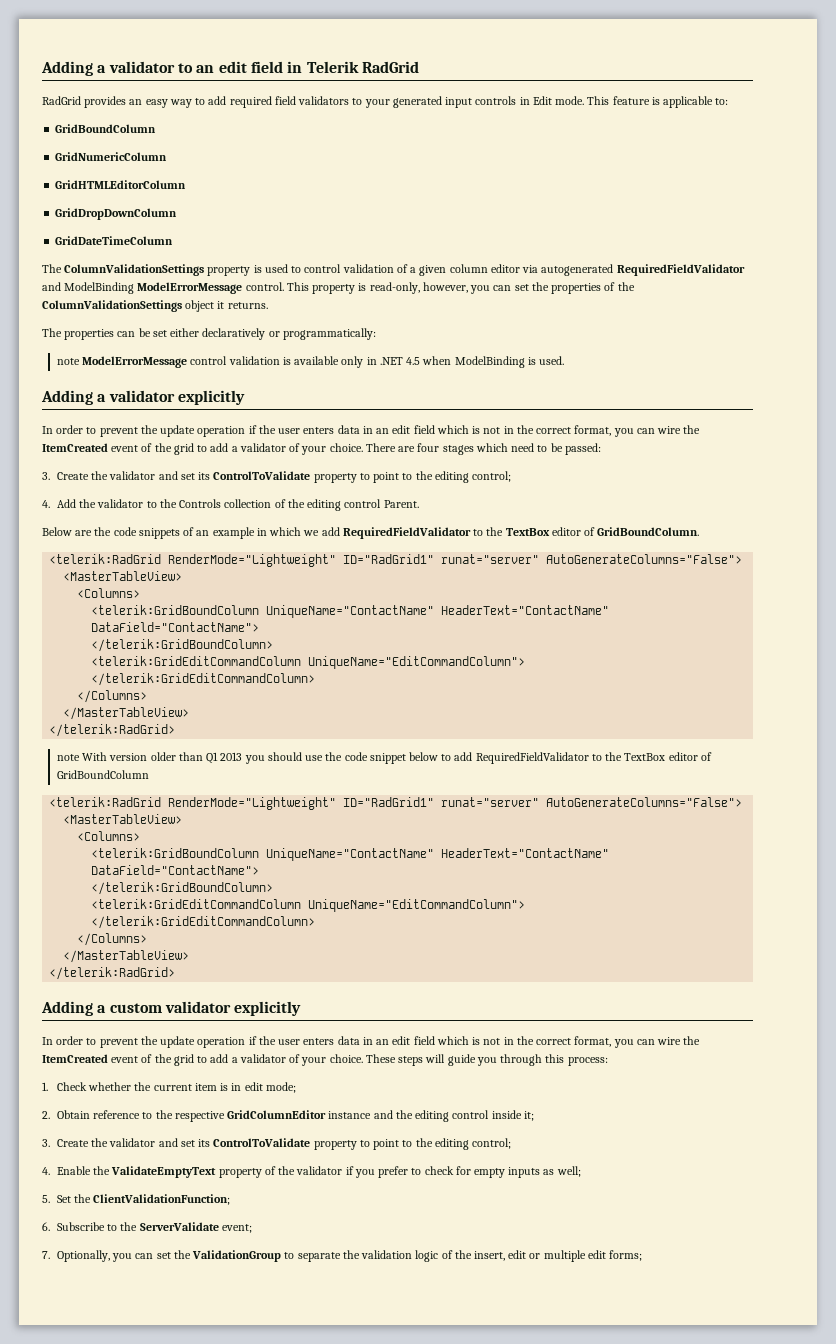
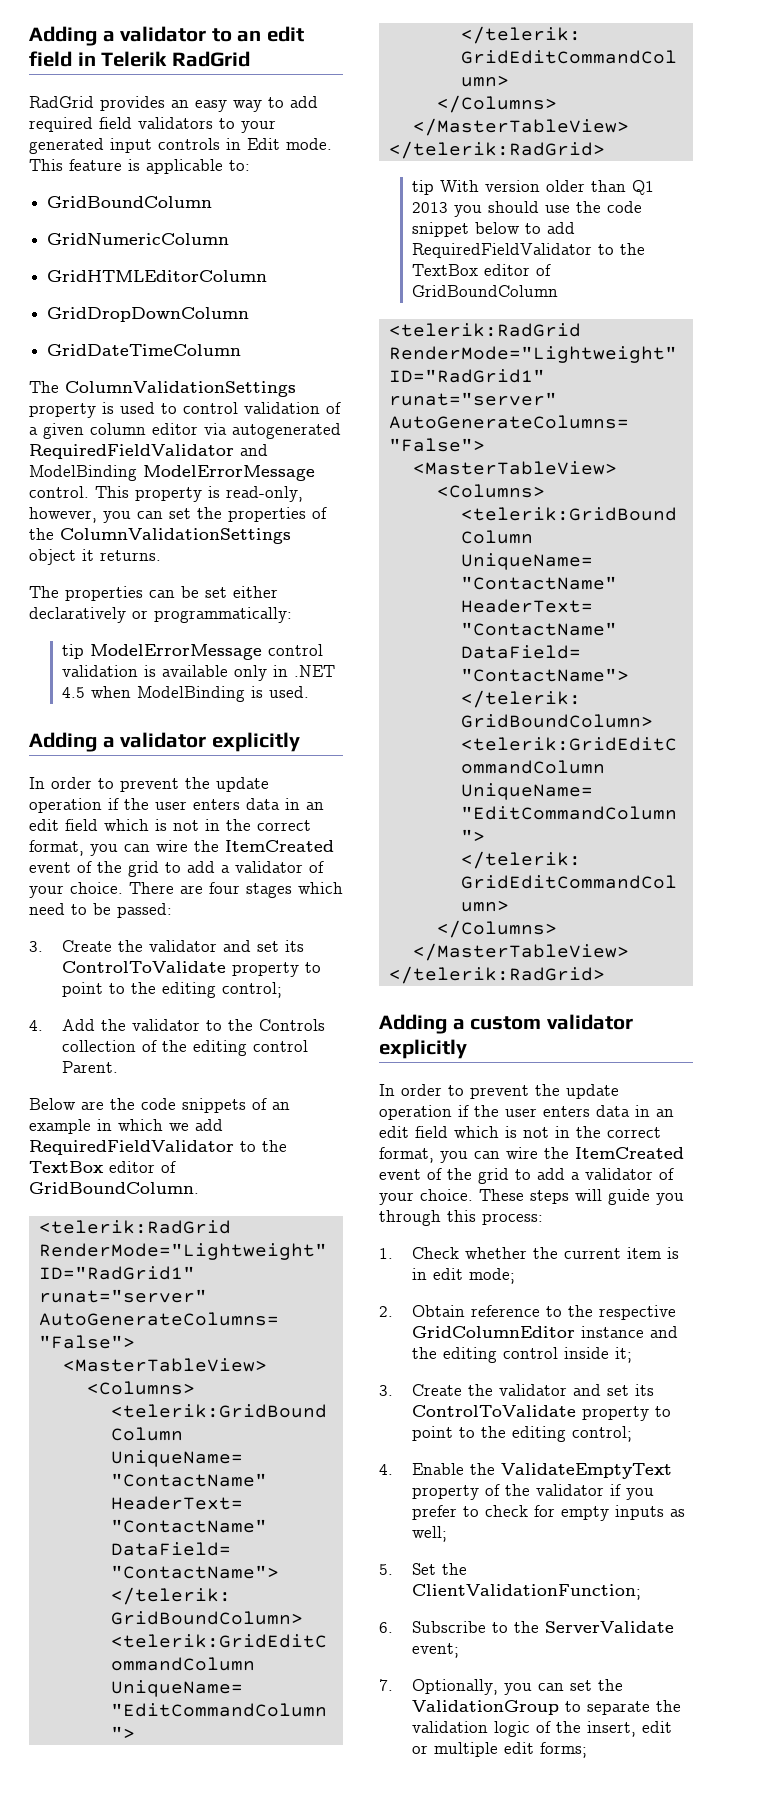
[56,358,80,365] note -> [61,644,84,659] tip
[56,754,80,761] note -> [411,180,434,195] tip

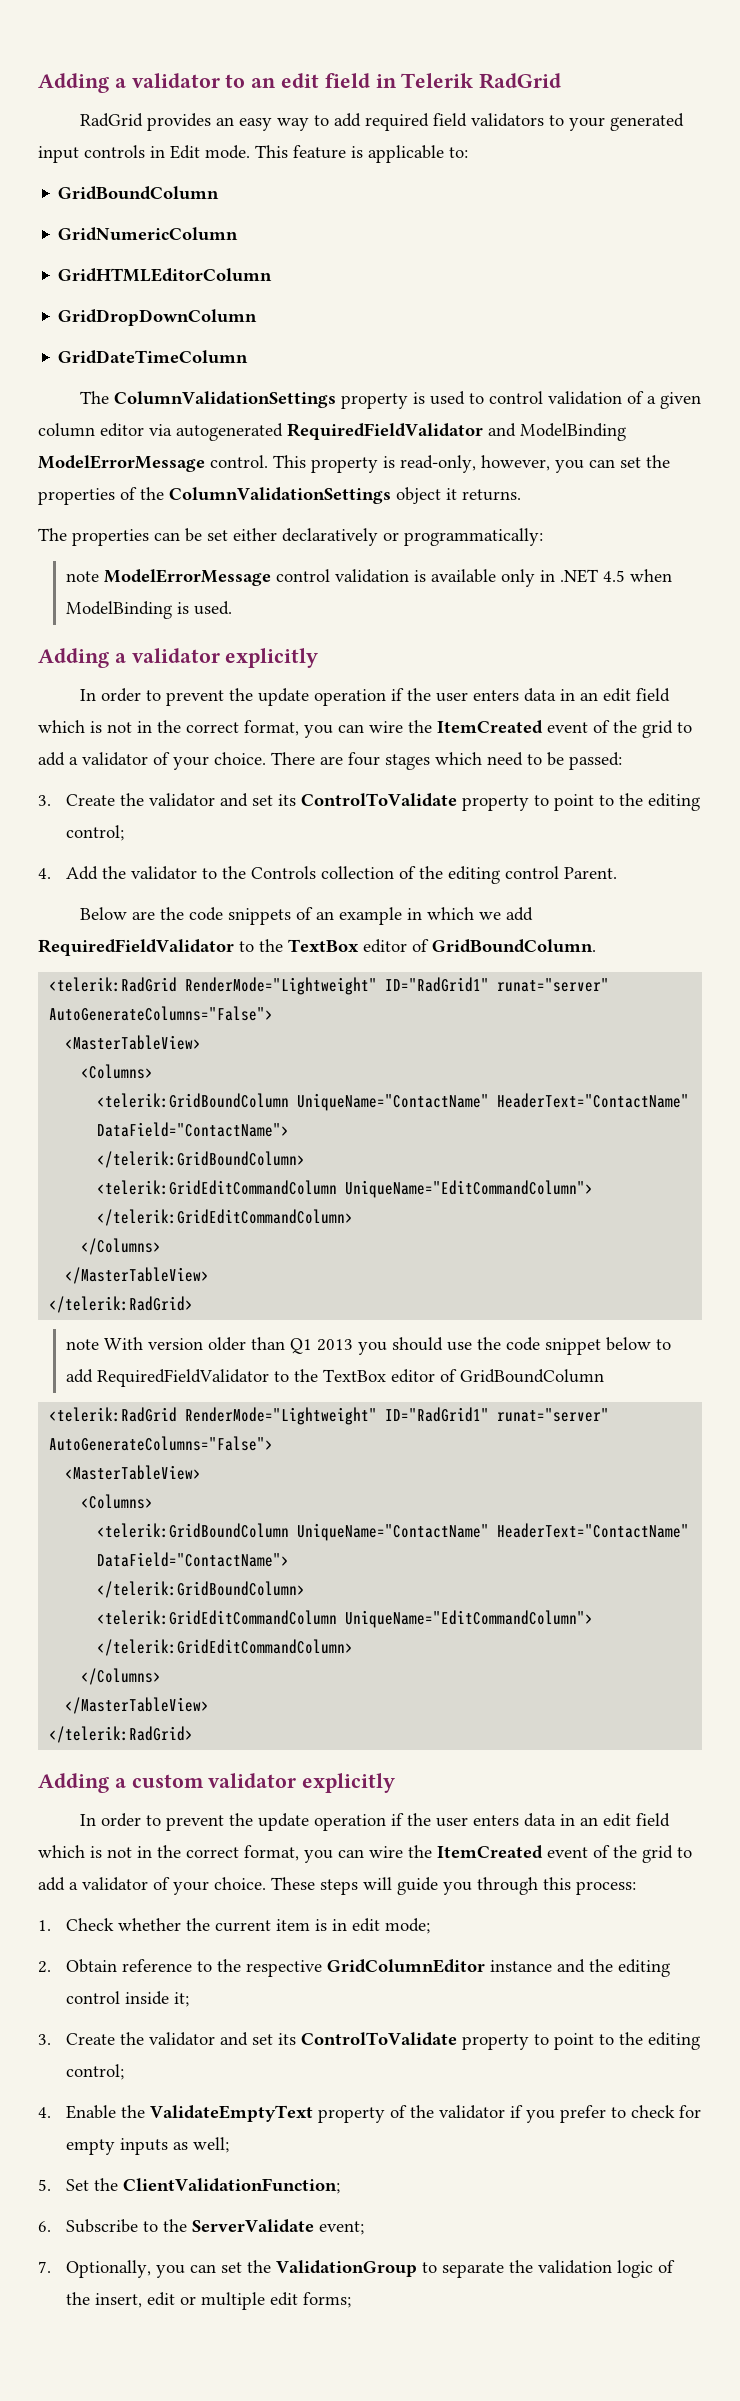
[61,644,84,659] tip -> [66,571,100,582] note
[411,180,434,195] tip -> [66,1339,100,1350] note

